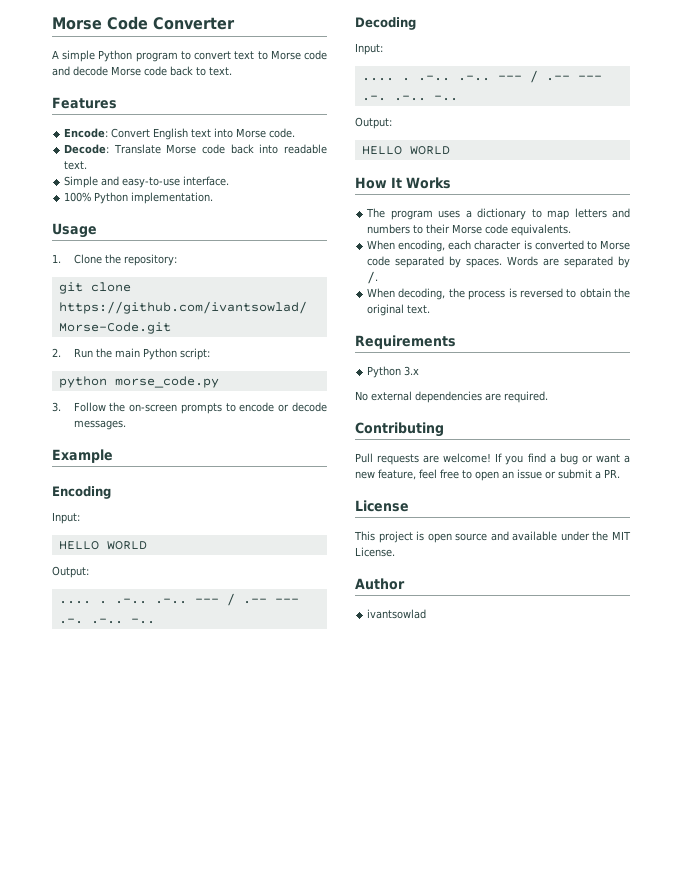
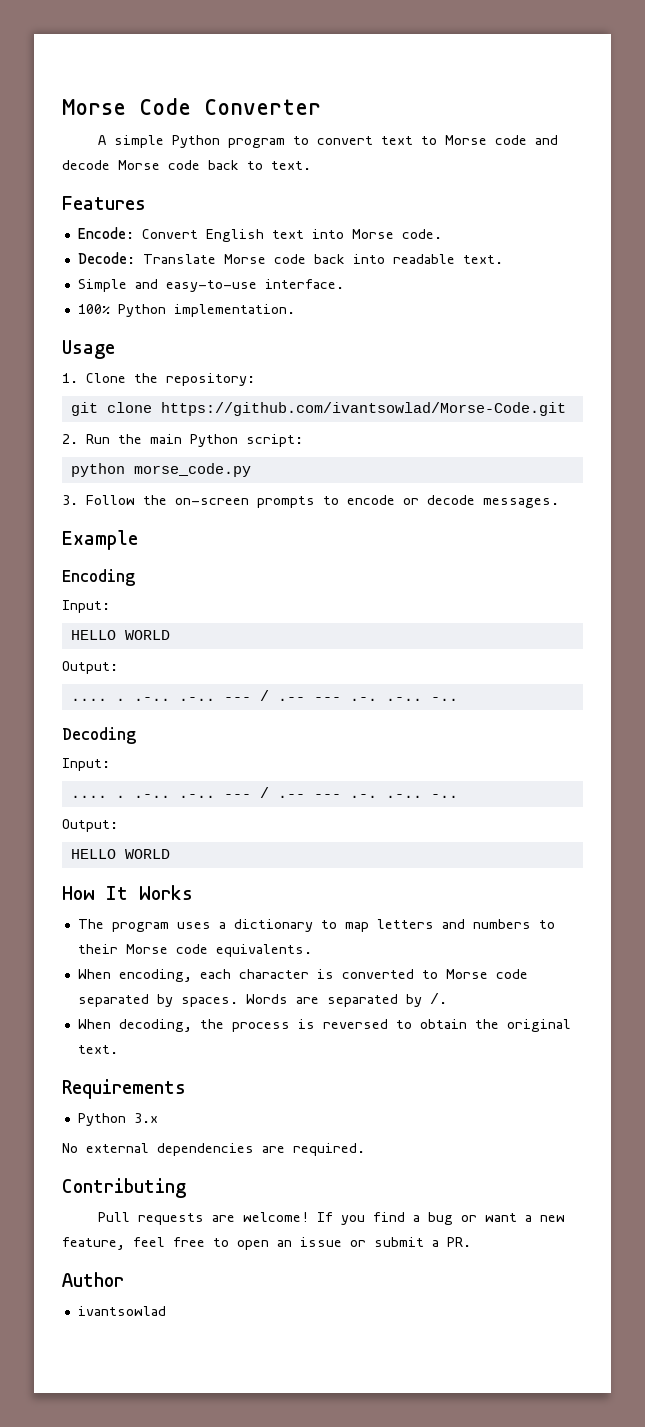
[355,500,409,512] [354,531,631,543] [355,547,395,557] // License // This project is open source and available under the MIT License. -> (471, 1242) none

